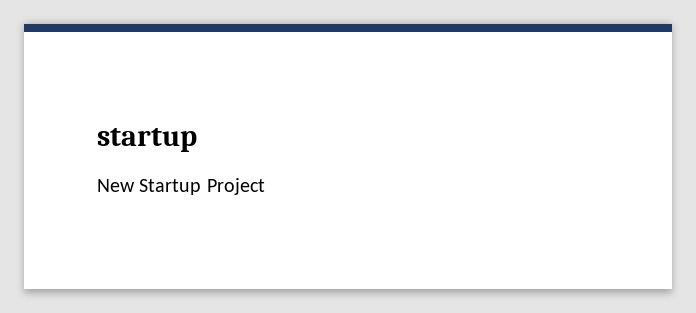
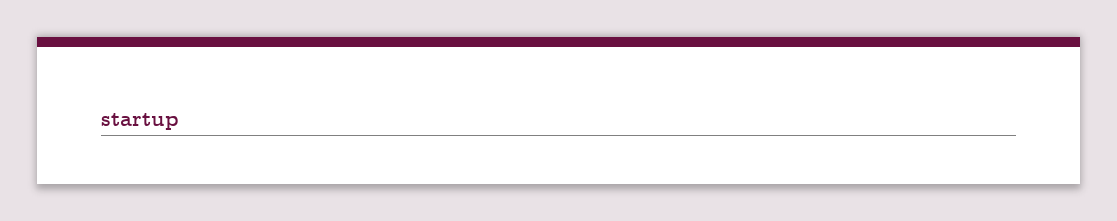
[97,178,265,195] // New Startup Project -> (179, 121) none

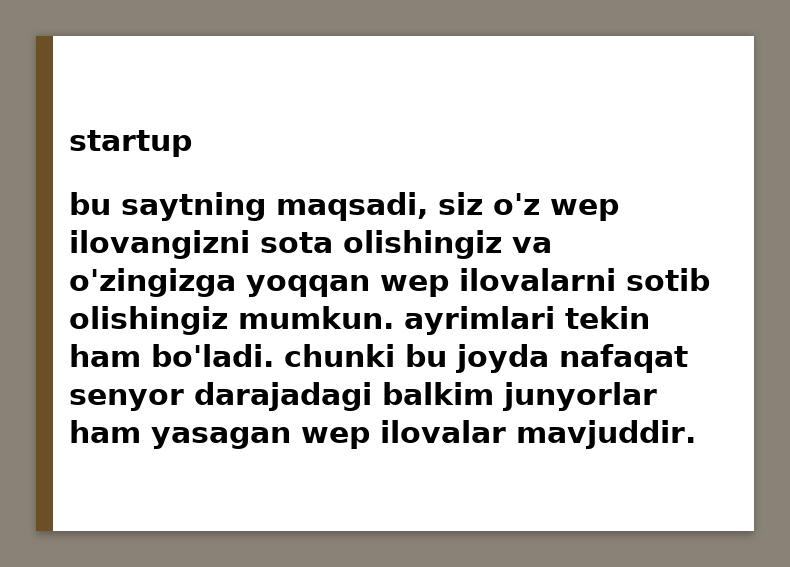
(179, 121) none -> [69,192,619,221] [69,230,552,259] [69,268,710,297] [69,306,650,335] [69,344,688,373] [69,382,657,411] [69,420,696,449] // bu saytning maqsadi, siz o'z wep ilovangizni sota olishingiz va o'zingizga yoqqan wep ilovalarni sotib olishingiz mumkun. ayrimlari tekin ham bo'ladi. chunki bu joyda nafaqat senyor darajadagi balkim junyorlar ham yasagan wep ilovalar mavjuddir.

